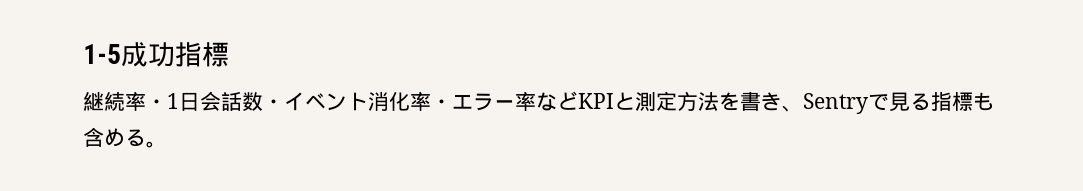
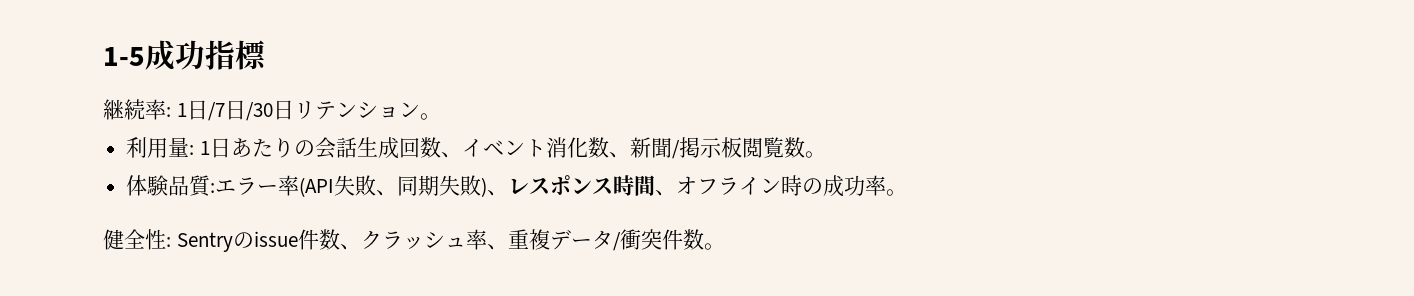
[146,91,994,114] [83,127,146,147] ・1日会話数・イベント消化率・エラー率などKPIと測定方法を書き、Sentryで見る指標も含める -> [166,100,441,121] [126,137,826,159] [126,175,908,197] [103,229,704,252] : 1日/7日/30日リテンション。 // 利用量: 1日あたりの会話生成回数、イベント消化数、新聞/掲示板閲覧数。 // 体験品質:エラー率(API失敗、同期失敗)、レスポンス時間、オフライン時の成功率。 // 健全性: Sentryのissue件数、クラッシュ率、重複データ/衝突件数

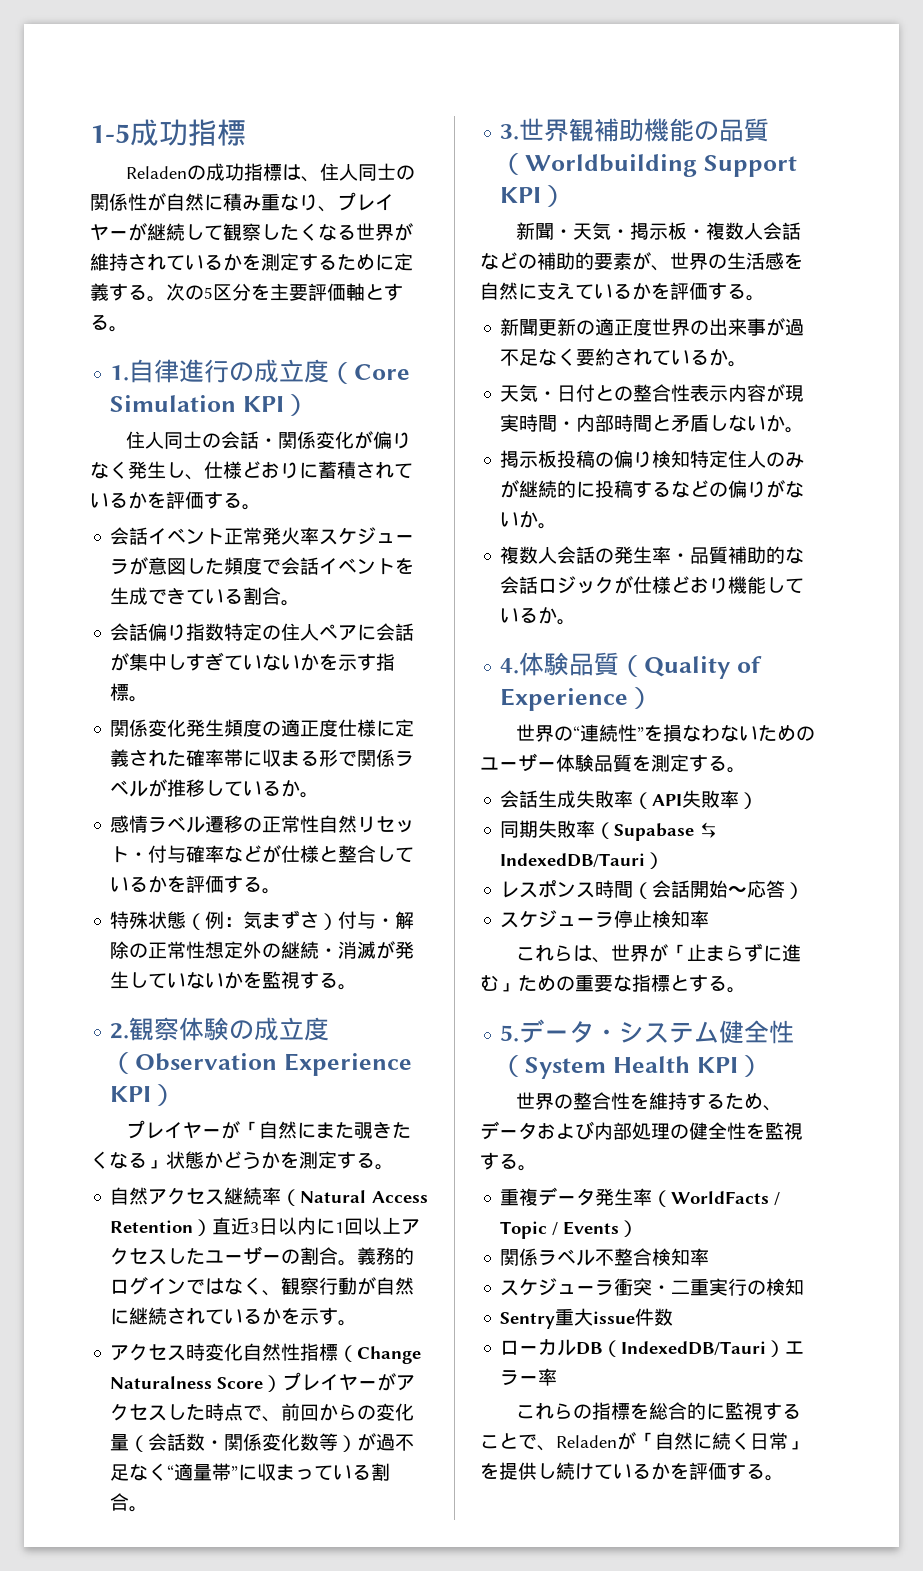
[103,99,441,121] [126,137,826,159] [126,175,509,197] 継続率: 1日/7日/30日リテンション。 // 利用量: 1日あたりの会話生成回数、イベント消化数、新聞/掲示板閲覧数。 // 体験品質:エラー率(API失敗、同期失敗)、 -> [125,163,415,182] [90,192,394,212] [90,223,413,241] [90,253,413,271] [90,283,403,302] [90,314,128,332] [110,359,411,384] [110,394,310,416] [125,431,411,449] [90,461,413,480] [90,491,261,510] [110,527,415,545] [110,557,415,575] [110,587,301,606] [110,623,415,641] [110,652,396,671] [110,683,149,702] [110,719,415,737] [110,749,415,767] [110,779,320,798] [110,815,415,833] [110,845,415,863] [110,875,282,894] [110,910,415,930] [110,941,415,959] [110,971,358,990] [110,1017,330,1041] [110,1052,413,1076] [110,1084,177,1106] [125,1120,411,1139] [90,1151,394,1170] [110,1187,428,1206] [110,1217,421,1236] [110,1246,415,1266] [110,1277,415,1296] [110,1307,358,1326] [110,1343,422,1364] [110,1372,416,1392] [110,1403,415,1422] [110,1433,415,1452] [110,1463,391,1481] [110,1493,149,1512] [500,118,770,142] [500,153,798,177] [500,185,567,207] [515,222,801,240] [480,252,803,271] [480,282,765,301] [500,318,805,336] [500,348,748,367] [500,384,805,402] [500,414,805,433] [500,450,805,468] [500,480,805,498] [500,511,558,529] [500,546,805,564] [500,576,805,594] [500,607,577,625] [500,652,763,679] [500,687,654,711] [515,724,815,742] [480,753,746,773] [500,790,759,809] [500,820,719,841] [500,852,665,869] Reladenの成功指標は、住人同士の関係性が自然に積み重なり、プレイヤーが継続して観察したくなる世界が維持されているかを測定するために定義する。次の5区分を主要評価軸とする。 // 1.自律進行の成立度（Core Simulation KPI） // 住人同士の会話・関係変化が偏りなく発生し、仕様どおりに蓄積されているかを評価する。 // 会話イベント正常発火率スケジューラが意図した頻度で会話イベントを生成できている割合。 // 会話偏り指数特定の住人ペアに会話が集中しすぎていないかを示す指標。 // 関係変化発生頻度の適正度仕様に定義された確率帯に収まる形で関係ラベルが推移しているか。 // 感情ラベル遷移の正常性自然リセット・付与確率などが仕様と整合しているかを評価する。 // 特殊状態（例：気まずさ）付与・解除の正常性想定外の継続・消滅が発生していないかを監視する。 // 2.観察体験の成立度（Observation Experience KPI） // プレイヤーが「自然にまた覗きたくなる」状態かどうかを測定する。 // 自然アクセス継続率（Natural Access Retention）直近3日以内に1回以上アクセスしたユーザーの割合。義務的ログインではなく、観察行動が自然に継続されているかを示す。 // アクセス時変化自然性指標（Change Naturalness Score）プレイヤーがアクセスした時点で、前回からの変化量（会話数・関係変化数等）が過不足なく“適量帯”に収まっている割合。 // 3.世界観補助機能の品質（Worldbuilding Support KPI） // 新聞・天気・掲示板・複数人会話などの補助的要素が、世界の生活感を自然に支えているかを評価する。 // 新聞更新の適正度世界の出来事が過不足なく要約されているか。 // 天気・日付との整合性表示内容が現実時間・内部時間と矛盾しないか。 // 掲示板投稿の偏り検知特定住人のみが継続的に投稿するなどの偏りがないか。 // 複数人会話の発生率・品質補助的な会話ロジックが仕様どおり機能しているか。 // 4.体験品質（Quality of Experience） // 世界の“連続性”を損なわないためのユーザー体験品質を測定する。 // 会話生成失敗率（API失敗率） // 同期失敗率（Supabase ⇄ IndexedDB/Tauri） //
[655,175,908,197] [103,229,704,252] 、オフライン時の成功率。 // 健全性: Sentryのissue件数、クラッシュ率、重複データ/衝突件数 -> [633,880,805,899] [500,910,710,928] [515,943,801,963] [480,974,746,993] [500,1019,795,1044] [500,1055,763,1079] [515,1092,782,1111] [480,1121,803,1140] [480,1152,537,1171] [500,1187,781,1207] [500,1220,639,1239] [500,1248,710,1266] [500,1278,805,1296] [500,1308,674,1329] [500,1339,805,1357] [500,1368,558,1386] [515,1402,801,1420] [480,1432,807,1451] [480,1462,765,1480] （会話開始〜応答） // スケジューラ停止検知率 // これらは、世界が「止まらずに進む」ための重要な指標とする。 // 5.データ・システム健全性（System Health KPI） // 世界の整合性を維持するため、データおよび内部処理の健全性を監視する。 // 重複データ発生率（WorldFacts / Topic / Events） // 関係ラベル不整合検知率 // スケジューラ衝突・二重実行の検知 // Sentry重大issue件数 // ローカルDB（IndexedDB/Tauri）エラー率 // これらの指標を総合的に監視することで、Reladenが「自然に続く日常」を提供し続けているかを評価する

